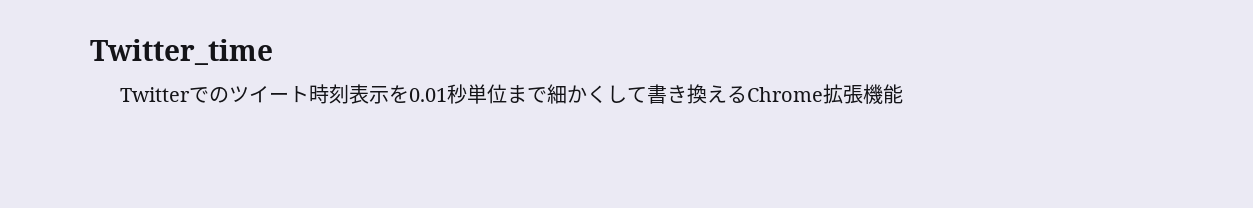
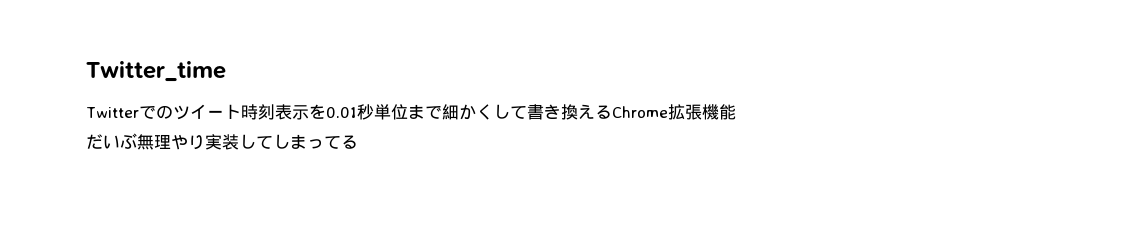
(904, 94) none -> [86,133,358,150] // だいぶ無理やり実装してしまってる

